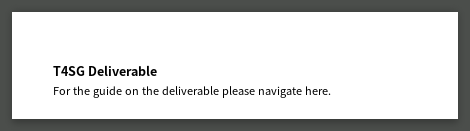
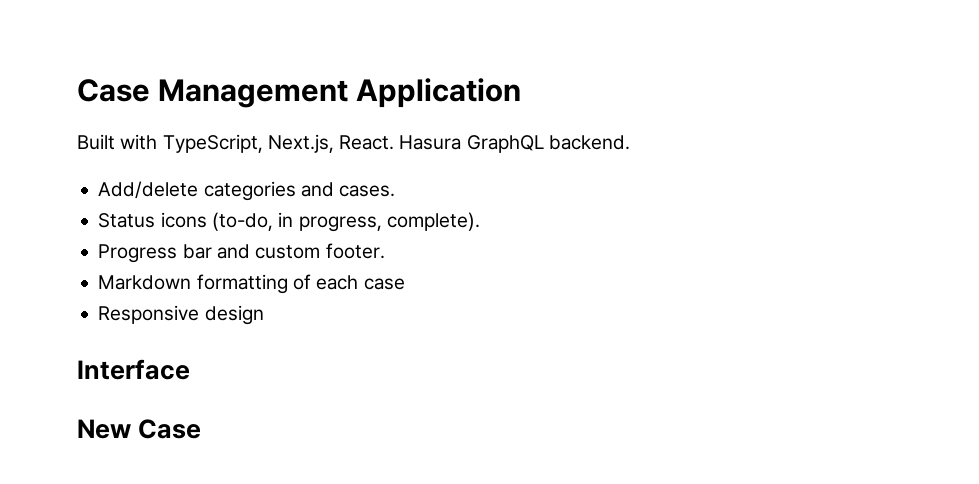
[53,65,158,76] [53,86,331,98] T4SG Deliverable // For the guide on the deliverable please navigate here. -> [77,78,522,108] [77,134,630,153] [98,181,396,201] [98,212,480,232] [98,243,385,263] [98,274,405,294] [98,305,264,325] [77,359,190,380] [77,419,202,439] Case Management Application // Built with TypeScript, Next.js, React. Hasura GraphQL backend. // Add/delete categories and cases. // Status icons (to-do, in progress, complete). // Progress bar and custom footer. // Markdown formatting of each case // Responsive design // Interface // New Case

